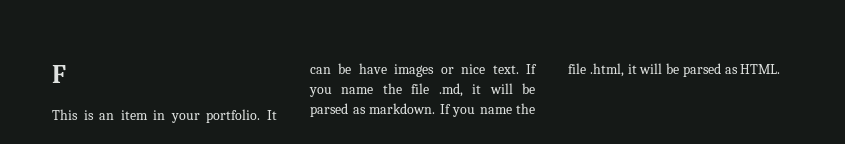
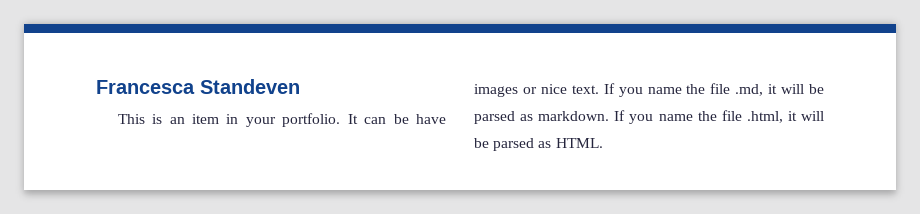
[52,65,66,83] F -> [96,79,300,94] Francesca Standeven

